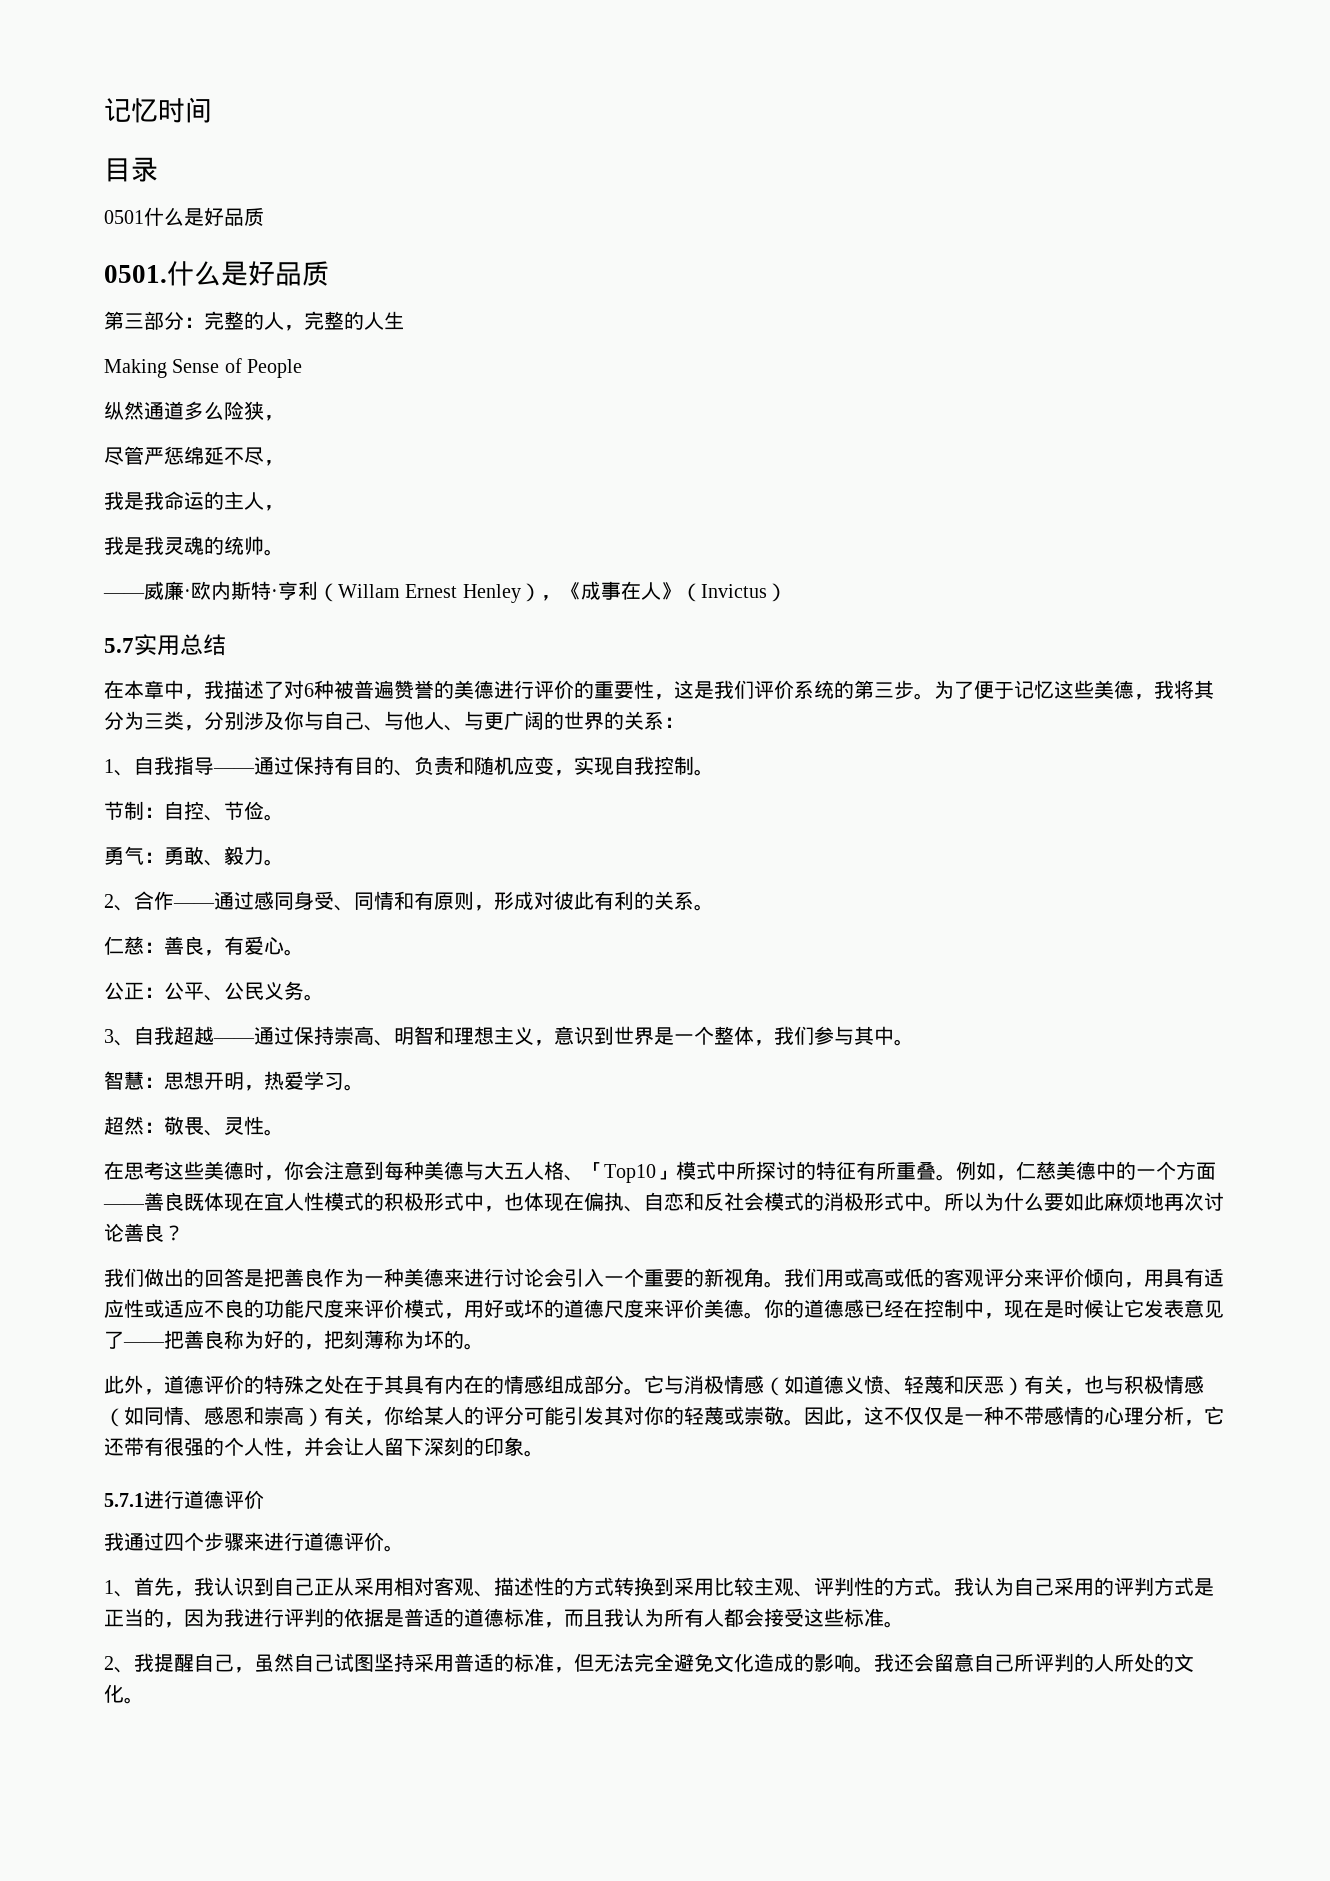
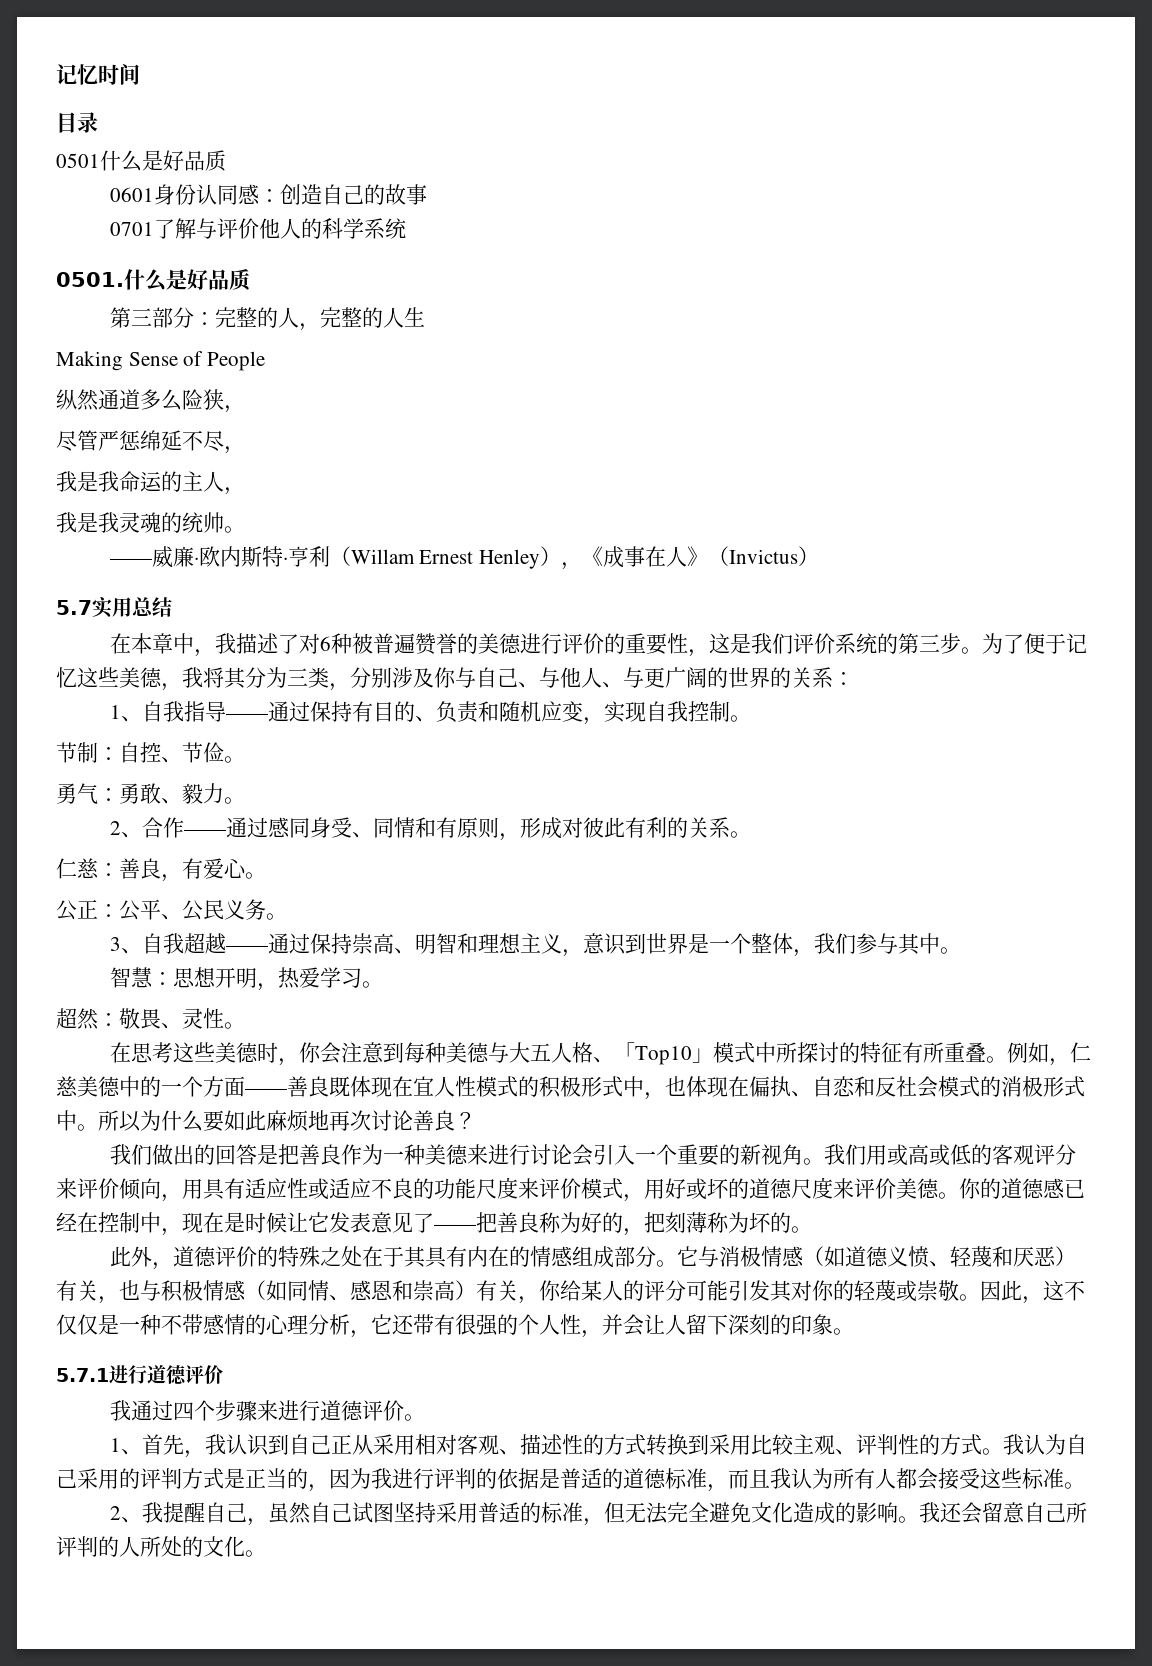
(264, 216) none -> [109,184,427,205] [109,218,406,239] // 0601身份认同感：创造自己的故事 // 0701了解与评价他人的科学系统

